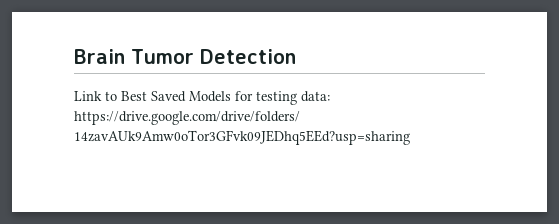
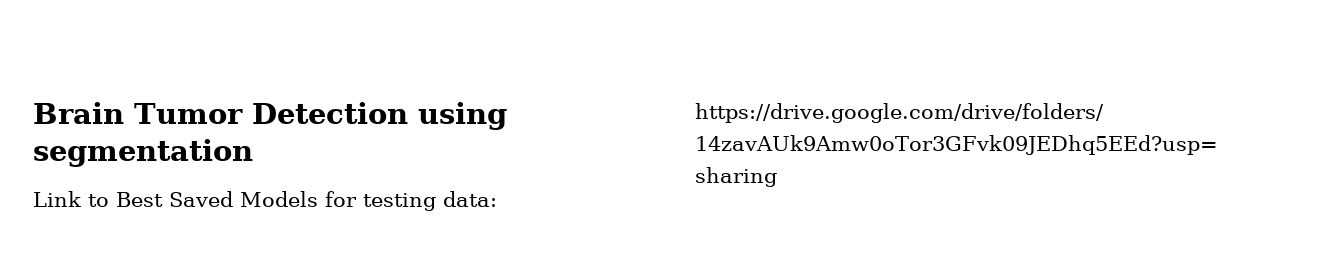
(296, 56) none -> [417,102,507,130] [33,139,253,167] using segmentation

